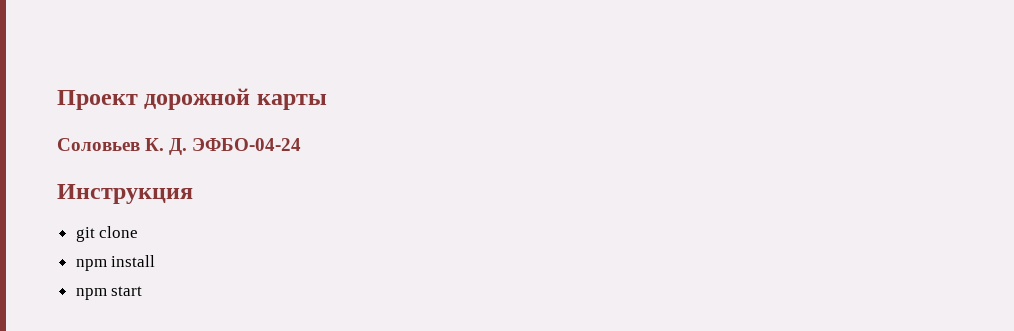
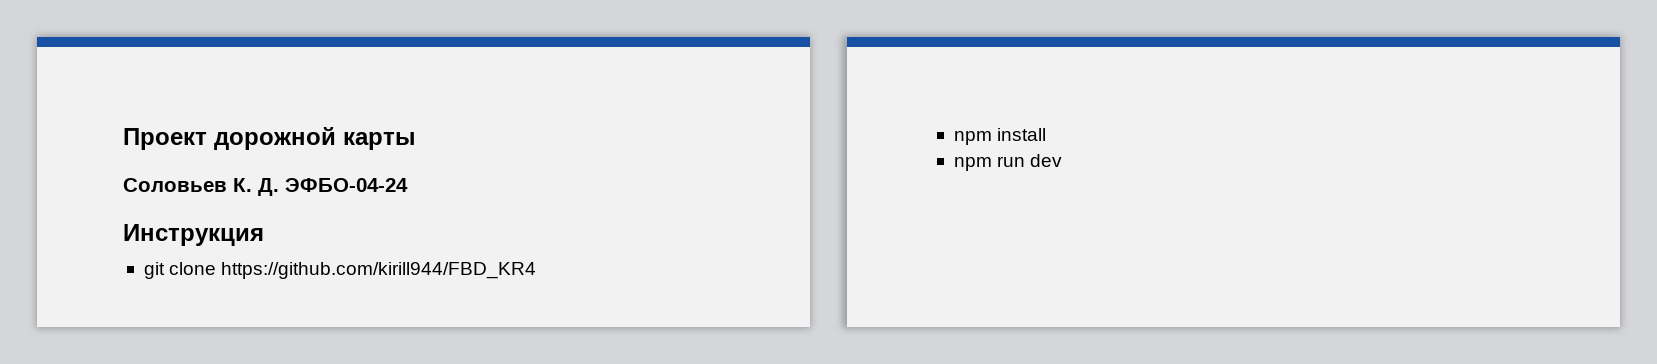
(139, 232) none -> [221,262,537,279] https://github.com/kirill944/FBD_KR4
[111,286,143,296] start -> [997,154,1063,167] run dev

